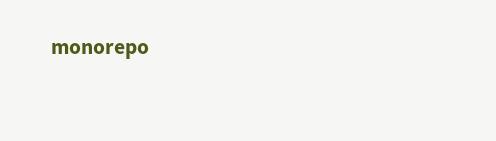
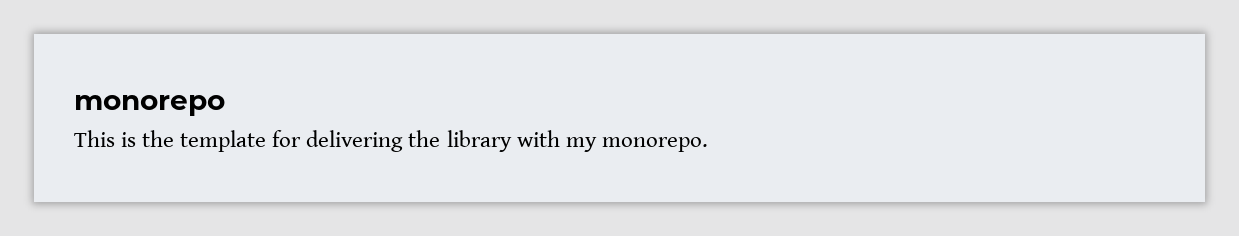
(149, 51) none -> [74,130,708,152] // This is the template for delivering the library with my monorepo.

